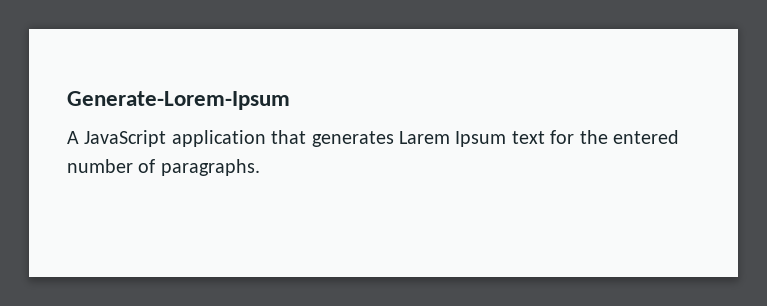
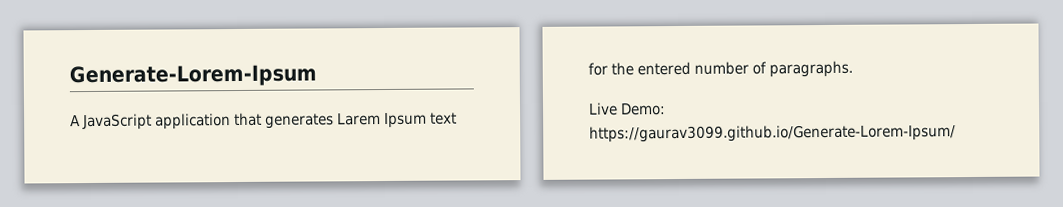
(260, 167) none -> [588,102,667,116] [589,124,956,143] // Live Demo: https://gaurav3099.github.io/Generate-Lorem-Ipsum/

